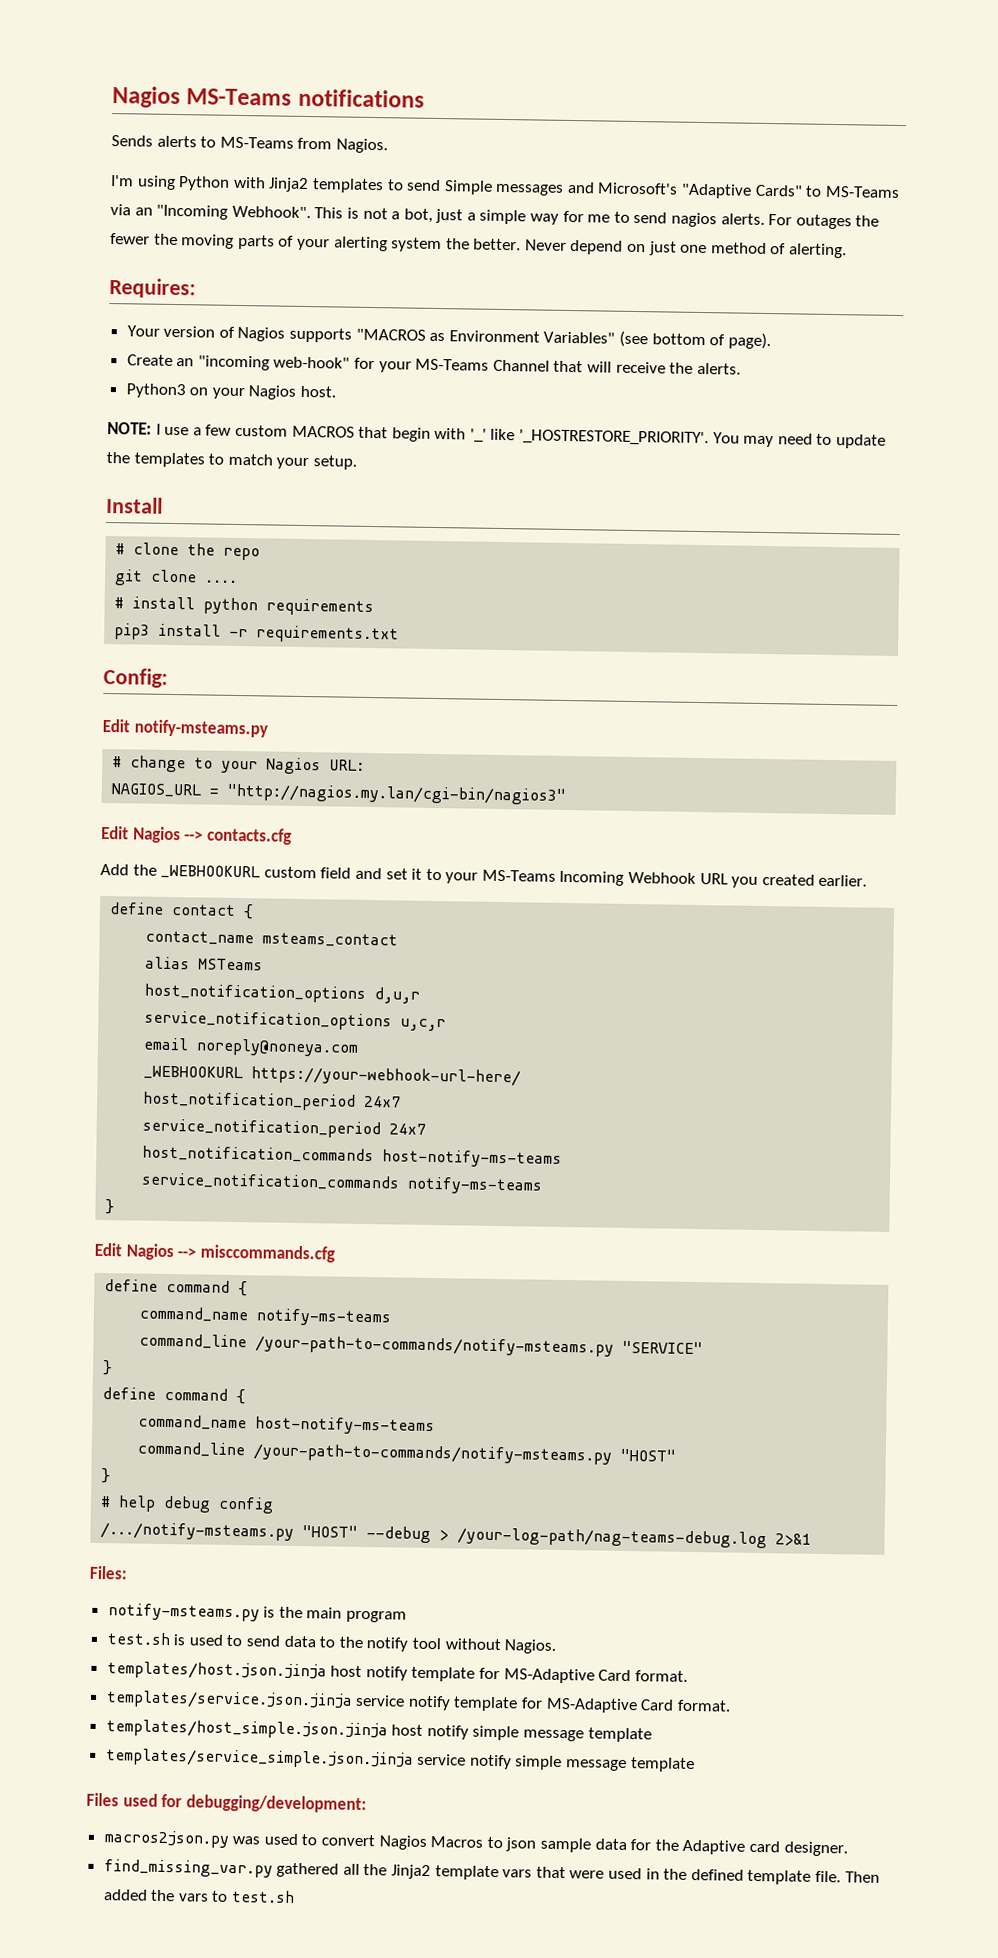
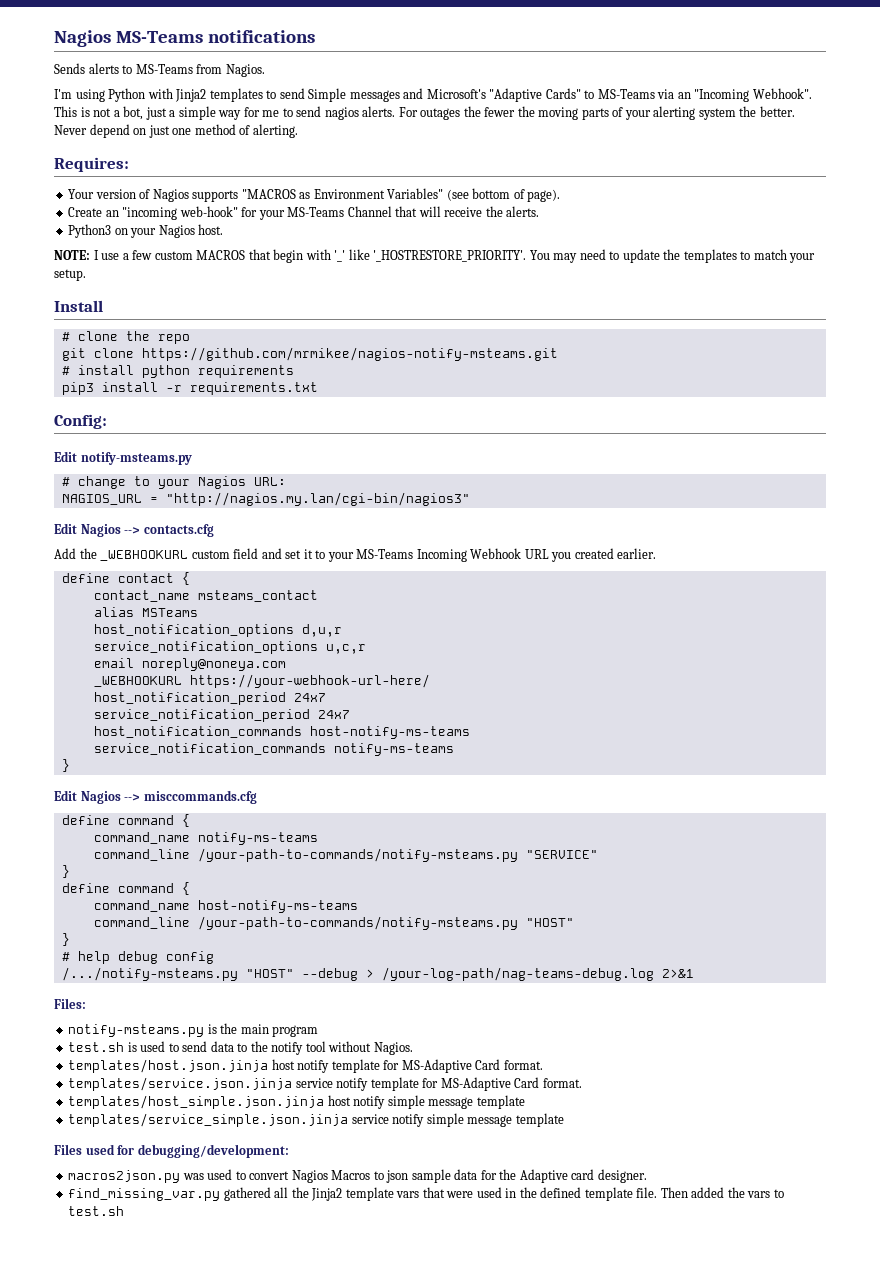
[204,579,239,583] .... -> [141,347,558,361] https://github.com/mrmikee/nagios-notify-msteams.git

